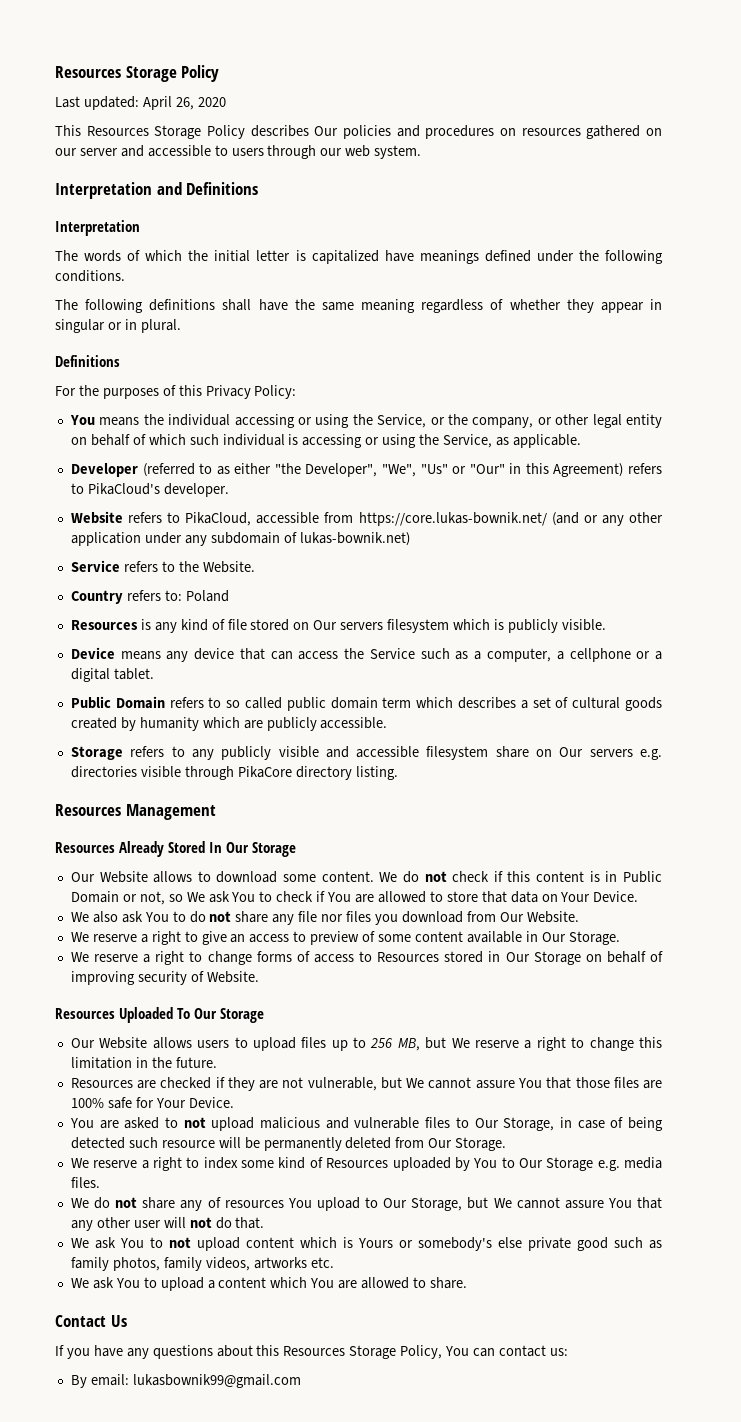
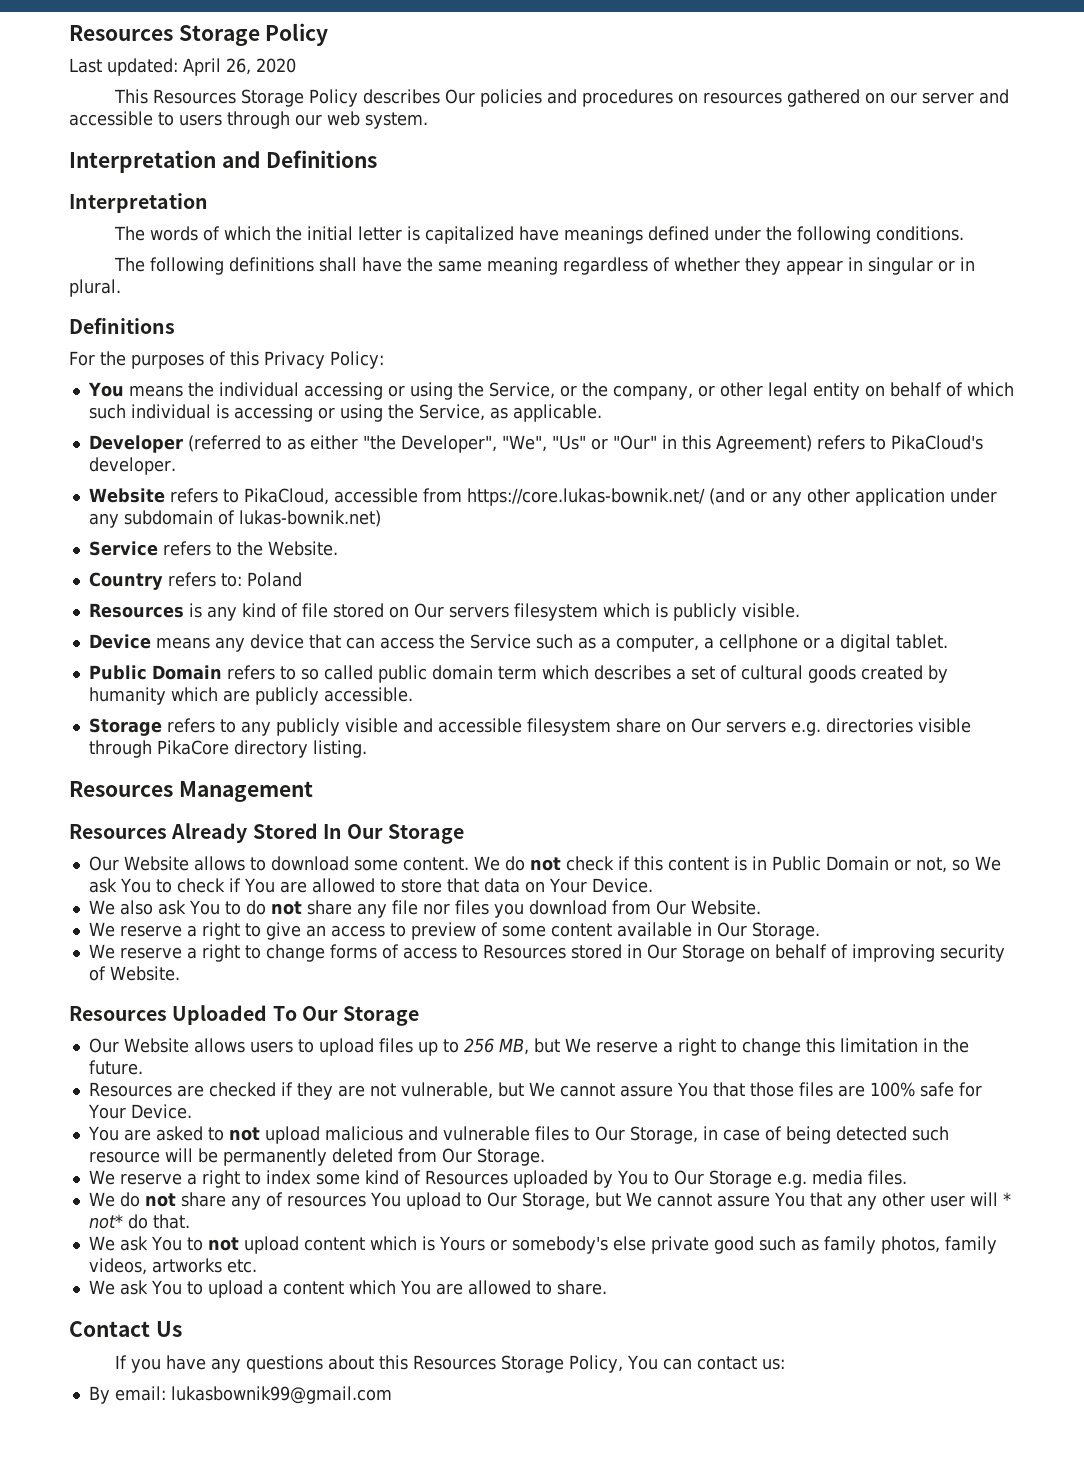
[189,1217,212,1228] not -> [1002,1192,1011,1206] [88,1214,123,1229] * not*

